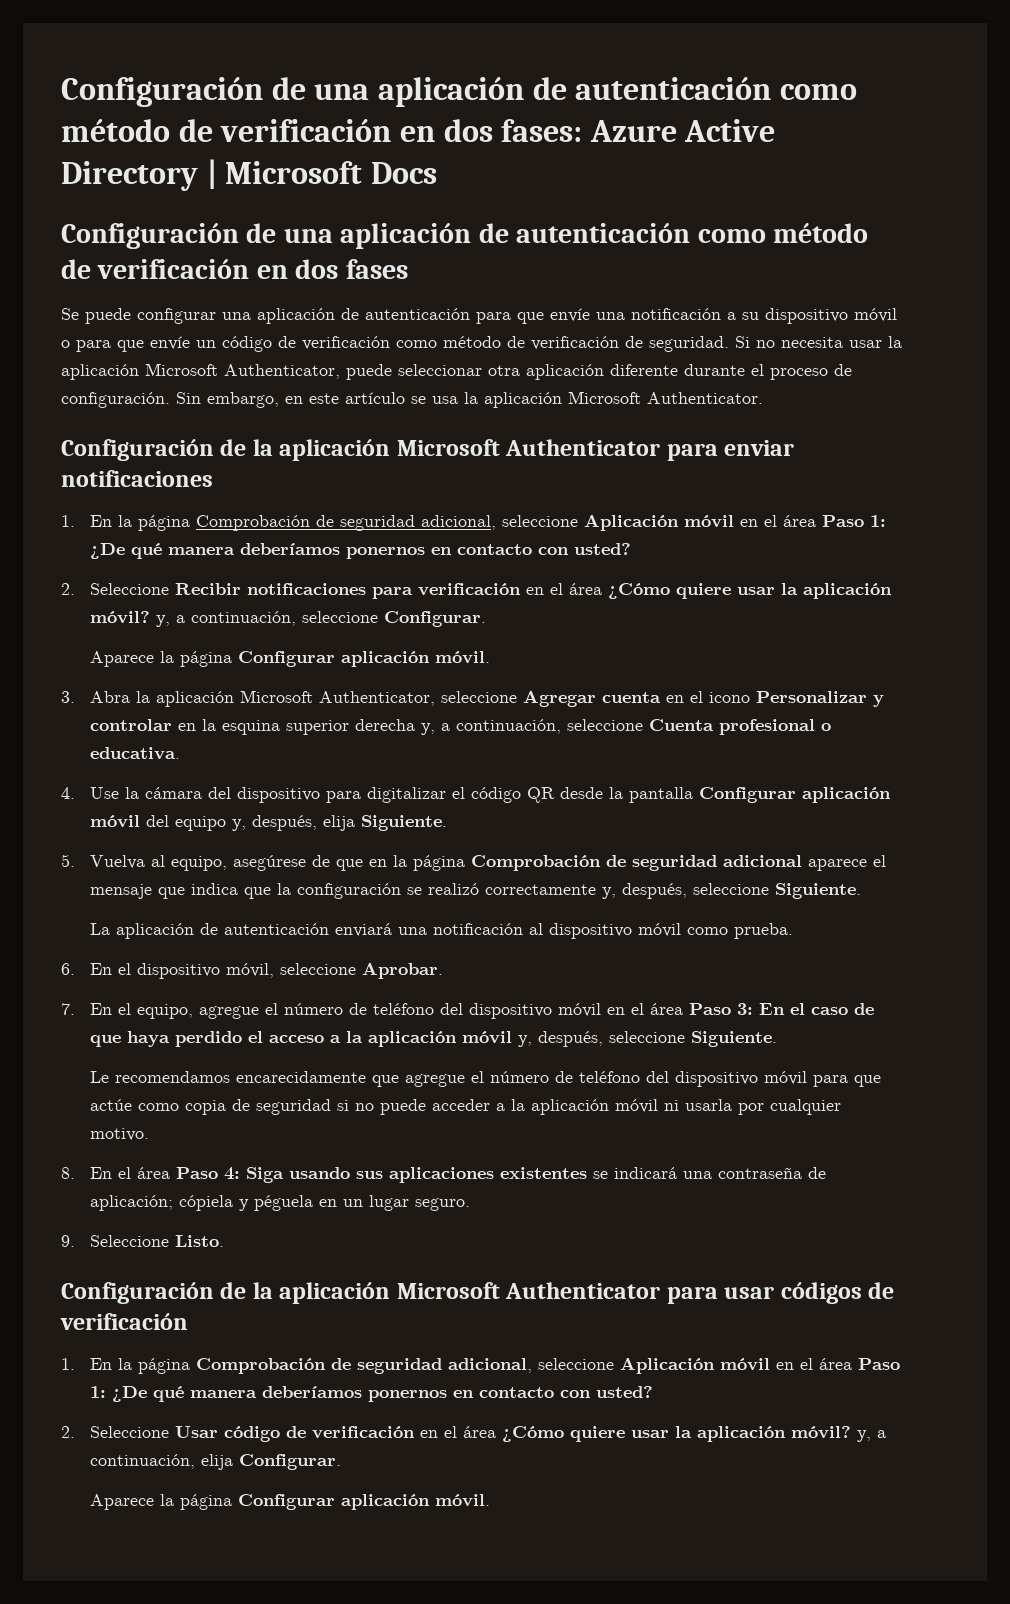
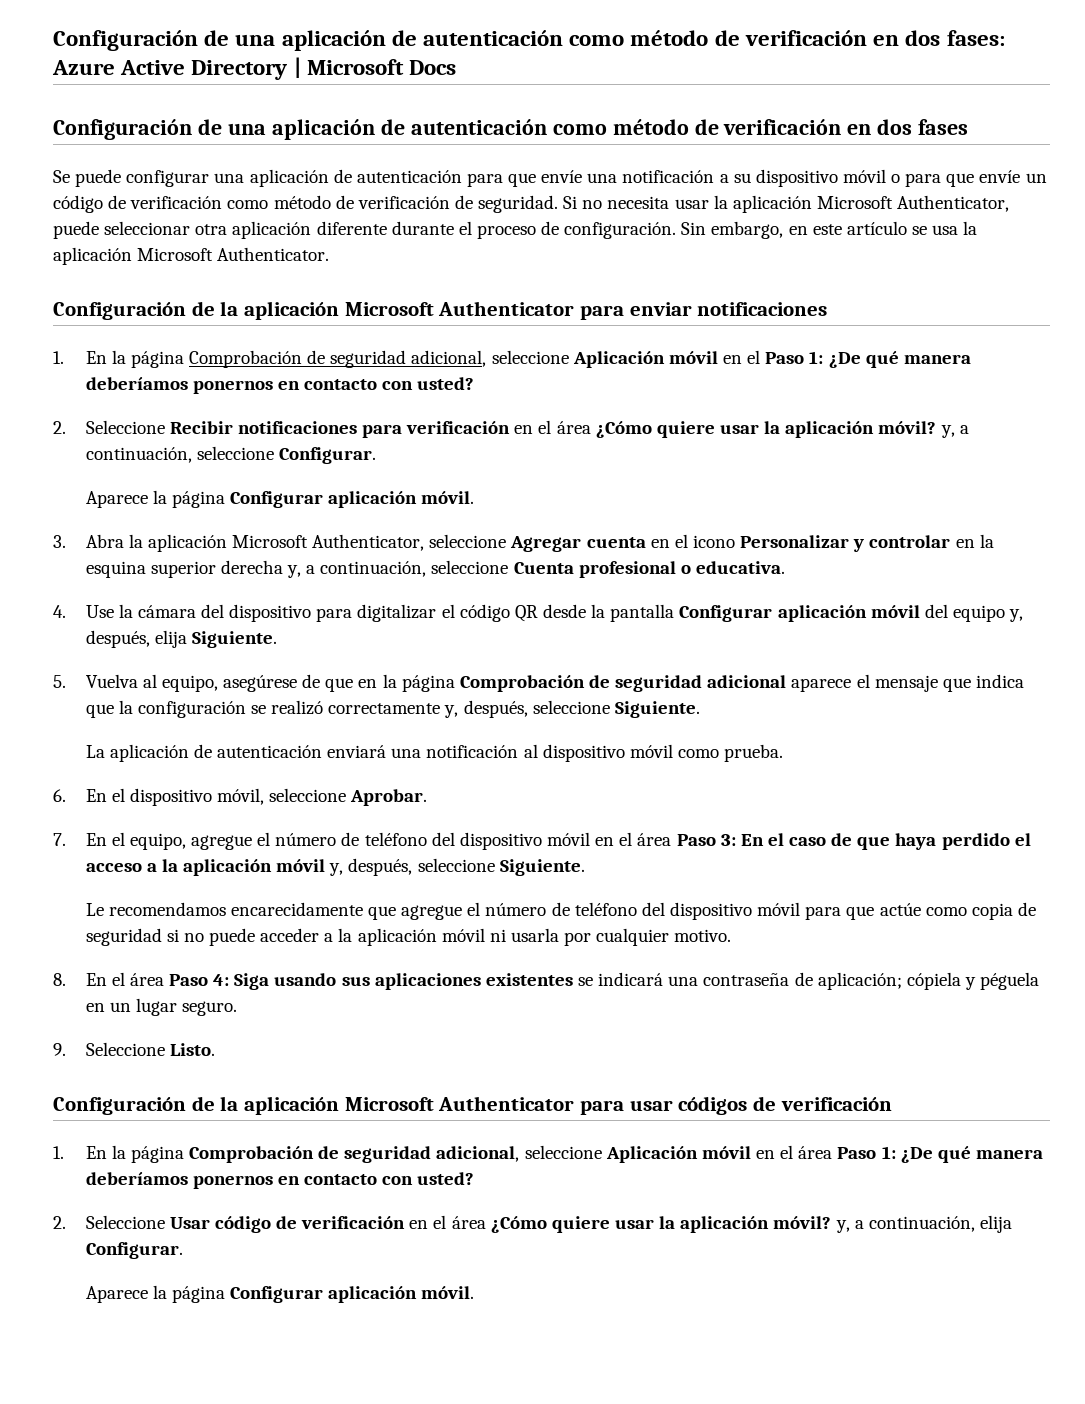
[782,515,816,527] área -> (761, 357) none

